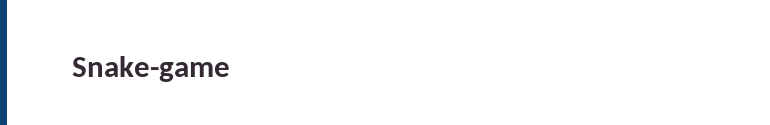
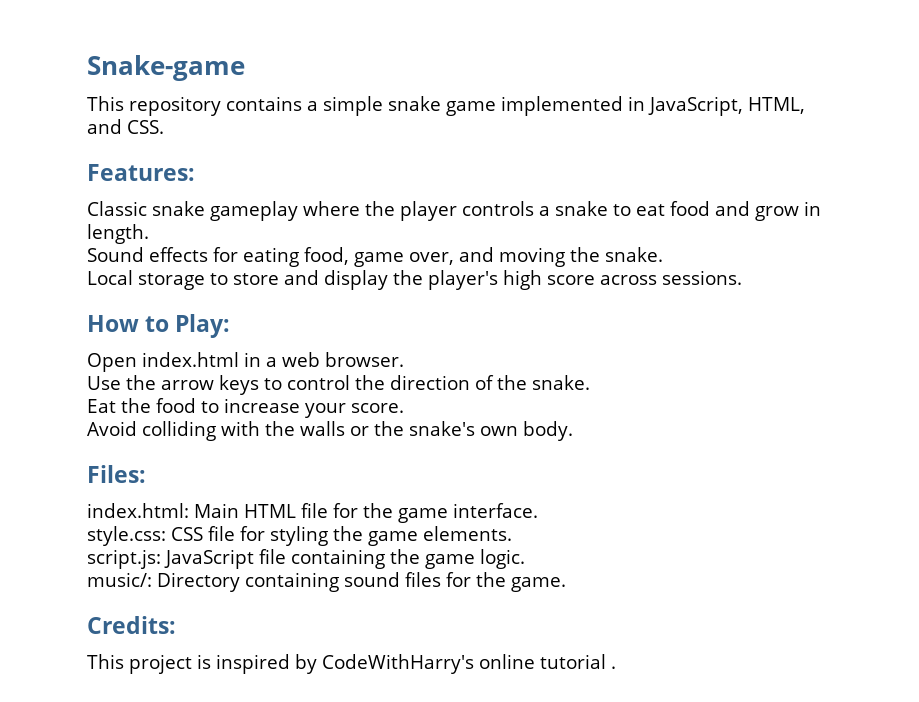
(230, 69) none -> [87,96,805,116] [87,119,164,134] [87,164,195,181] [87,201,821,221] [87,224,149,244] [87,247,663,267] [87,270,743,290] [87,314,231,338] [87,352,404,372] [87,375,590,395] [87,398,404,418] [87,421,573,441] [87,465,146,483] [87,503,538,523] [87,526,512,546] [87,549,525,569] [87,572,566,592] [87,616,176,634] [87,654,617,674] // This repository contains a simple snake game implemented in JavaScript, HTML, and CSS. // Features: // Classic snake gameplay where the player controls a snake to eat food and grow in length. // Sound effects for eating food, game over, and moving the snake. // Local storage to store and display the player's high score across sessions. // How to Play: // Open index.html in a web browser. // Use the arrow keys to control the direction of the snake. // Eat the food to increase your score. // Avoid colliding with the walls or the snake's own body. // Files: // index.html: Main HTML file for the game interface. // style.css: CSS file for styling the game elements. // script.js: JavaScript file containing the game logic. // music/: Directory containing sound files for the game. // Credits: // This project is inspired by CodeWithHarry's online tutorial .

